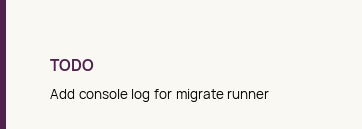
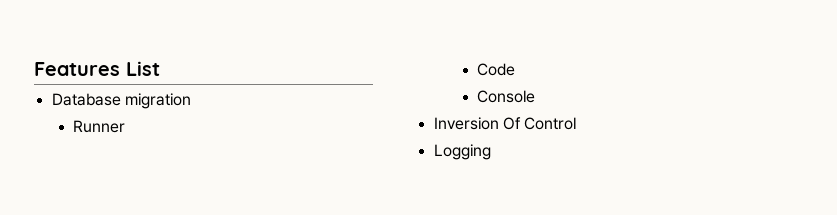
[50,59,94,71] [50,89,270,102] TODO // Add console log for migrate runner -> [34,61,160,76] [51,93,191,109] [73,120,126,133] [477,63,516,76] [477,90,536,103] [433,117,577,130] [433,144,491,160] Features List // Database migration // Runner // Code // Console // Inversion Of Control // Logging

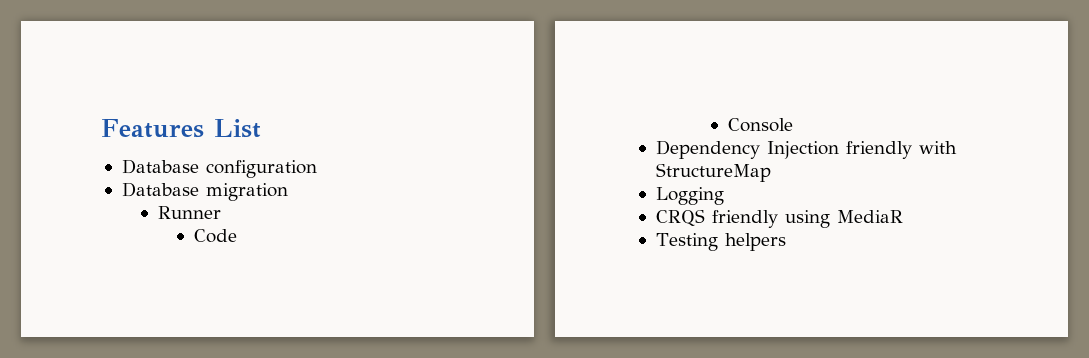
(160, 68) none -> [121,159,317,178] // Database configuration
[433,117,577,130] [433,144,491,160] Inversion Of Control // Logging -> [655,140,957,159] [655,163,771,182] [655,187,724,205] [655,209,903,228] [655,233,786,251] Dependency Injection friendly with StructureMap // Logging // CRQS friendly using MediaR // Testing helpers

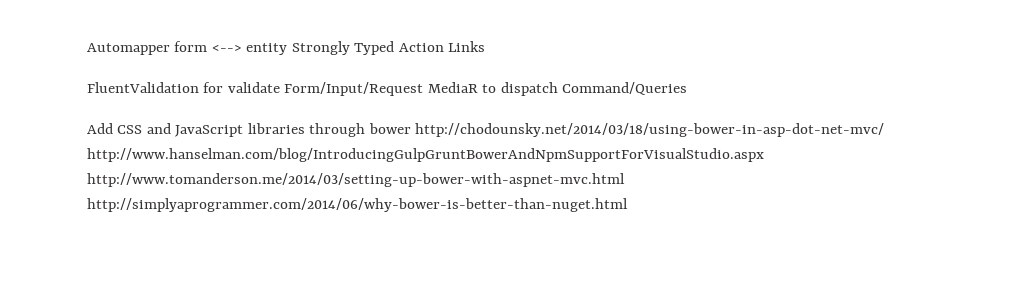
[101,119,261,138] [121,159,317,178] [121,182,288,201] [157,206,221,219] [194,229,238,243] [728,118,794,132] [655,140,957,159] [655,163,771,182] [655,187,724,205] [655,209,903,228] [655,233,786,251] Features List // Database configuration // Database migration // Runner // Code // Console // Dependency Injection friendly with StructureMap // Logging // CRQS friendly using MediaR // Testing helpers -> [87,41,486,55] [87,82,688,96] [87,123,885,137] [87,148,764,162] [87,173,625,187] [87,198,628,212] Automapper form <--> entity Strongly Typed Action Links // FluentValidation for validate Form/Input/Request MediaR to dispatch Command/Queries // Add CSS and JavaScript libraries through bower http://chodounsky.net/2014/03/18/using-bower-in-asp-dot-net-mvc/ http://www.hanselman.com/blog/IntroducingGulpGruntBowerAndNpmSupportForVisualStudio.aspx http://www.tomanderson.me/2014/03/setting-up-bower-with-aspnet-mvc.html http://simplyaprogrammer.com/2014/06/why-bower-is-better-than-nuget.html

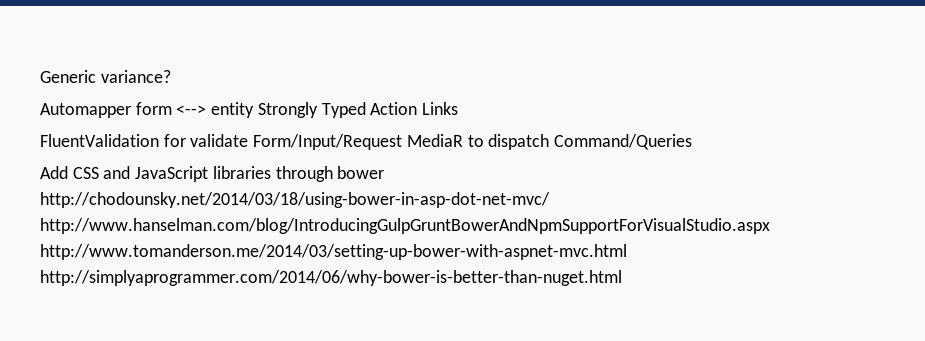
(87, 49) none -> [40,70,171,83] Generic variance? //

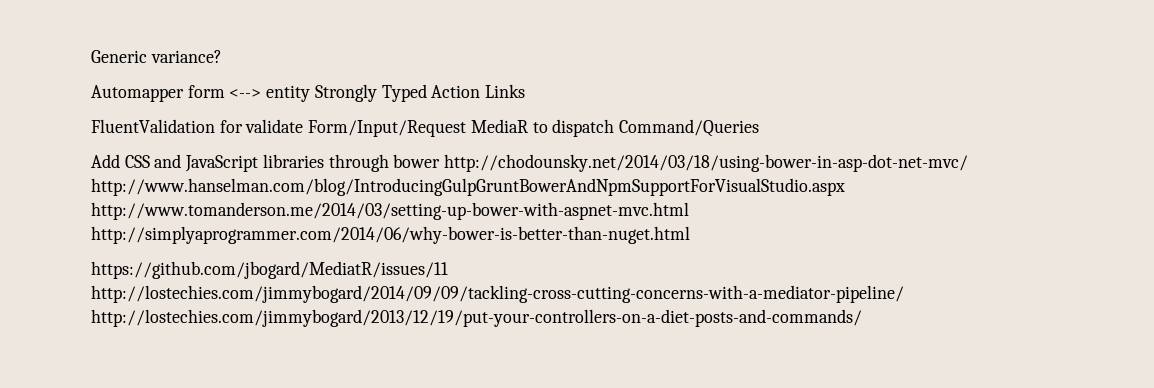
(622, 278) none -> [91,261,448,279] [91,285,904,303] [91,309,862,327] // https://github.com/jbogard/MediatR/issues/11 http://lostechies.com/jimmybogard/2014/09/09/tackling-cross-cutting-concerns-with-a-mediator-pipeline/ http://lostechies.com/jimmybogard/2013/12/19/put-your-controllers-on-a-diet-posts-and-commands/

